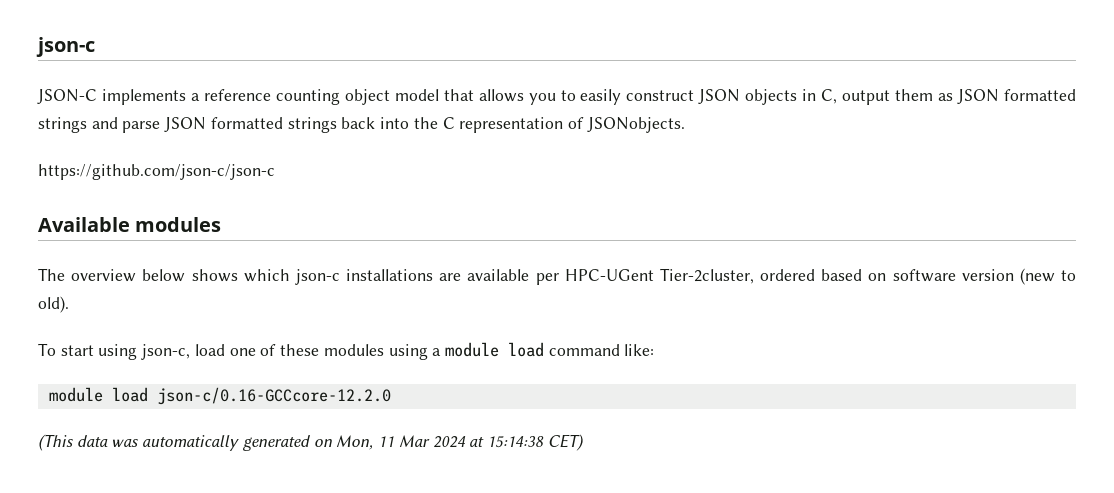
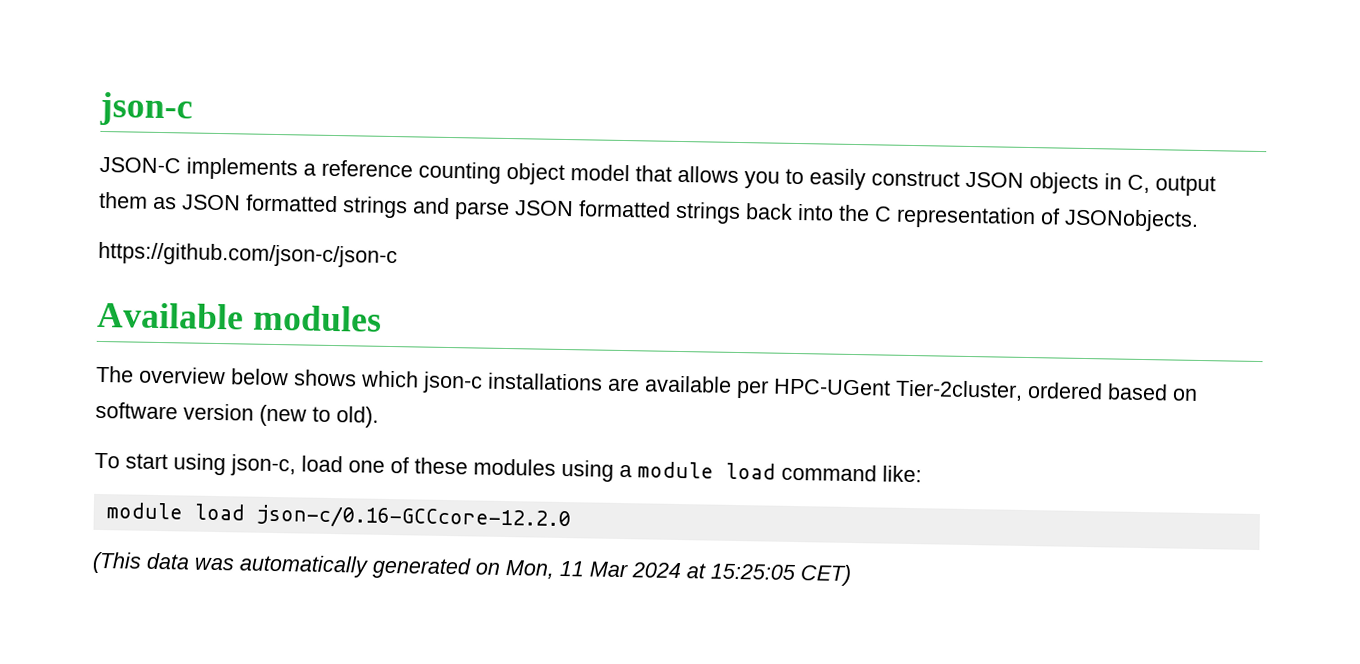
[486,436,544,448] 15:14:38 -> [710,563,796,581] 15:25:05

